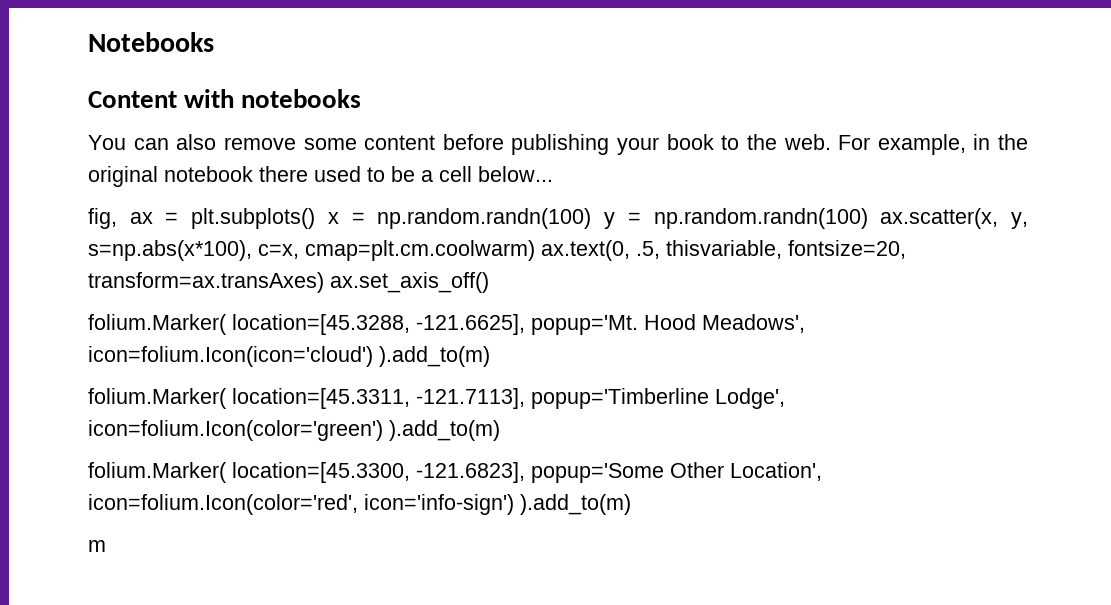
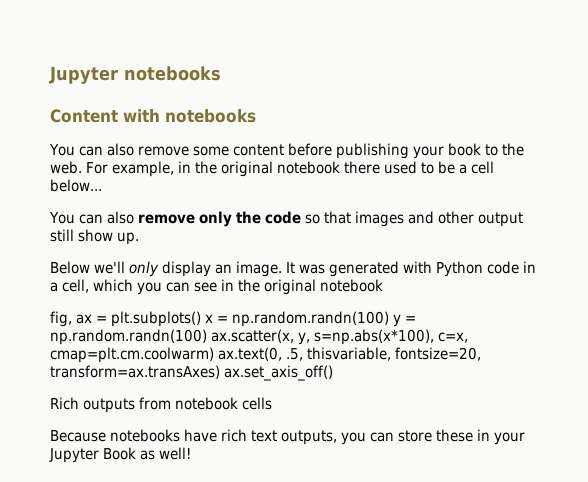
[88,32,214,52] Notebooks -> [49,66,221,84] Jupyter notebooks
(553, 174) none -> [49,211,523,227] [50,229,139,245] [50,261,536,277] [50,279,383,295] // You can also remove only the code so that images and other output still show up. // Below we'll only display an image. It was generated with Python code in a cell, which you can see in the original notebook
[88,314,805,335] [88,346,490,367] [88,388,785,409] [88,420,500,441] [88,462,822,483] [88,494,631,515] [88,540,106,552] folium.Marker( location=[45.3288, -121.6625], popup='Mt. Hood Meadows', icon=folium.Icon(icon='cloud') ).add_to(m) // folium.Marker( location=[45.3311, -121.7113], popup='Timberline Lodge', icon=folium.Icon(color='green') ).add_to(m) // folium.Marker( location=[45.3300, -121.6823], popup='Some Other Location', icon=folium.Icon(color='red', icon='info-sign') ).add_to(m) // m -> [50,397,272,413] [50,429,525,445] [49,447,191,463] Rich outputs from notebook cells // Because notebooks have rich text outputs, you can store these in your Jupyter Book as well!

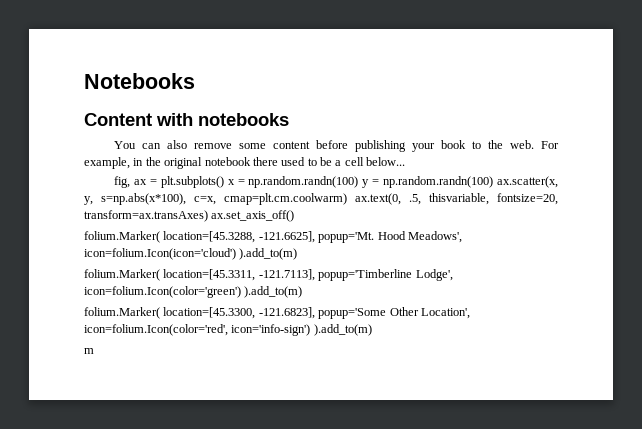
[49,66,221,84] Jupyter notebooks -> [84,73,195,89] Notebooks
[49,211,523,227] [50,229,139,245] [50,261,536,277] [50,279,383,295] // You can also remove only the code so that images and other output still show up. // Below we'll only display an image. It was generated with Python code in a cell, which you can see in the original notebook -> (406, 161) none
[50,397,272,413] [50,429,525,445] [49,447,191,463] Rich outputs from notebook cells // Because notebooks have rich text outputs, you can store these in your Jupyter Book as well! -> [84,231,462,243] [84,248,298,260] [84,269,453,281] [84,286,303,298] [84,307,470,319] [84,324,372,336] [84,348,94,354] folium.Marker( location=[45.3288, -121.6625], popup='Mt. Hood Meadows', icon=folium.Icon(icon='cloud') ).add_to(m) // folium.Marker( location=[45.3311, -121.7113], popup='Timberline Lodge', icon=folium.Icon(color='green') ).add_to(m) // folium.Marker( location=[45.3300, -121.6823], popup='Some Other Location', icon=folium.Icon(color='red', icon='info-sign') ).add_to(m) // m

